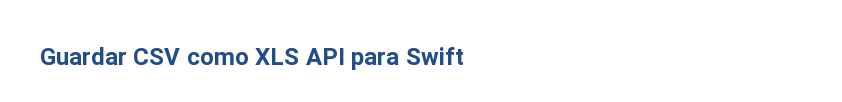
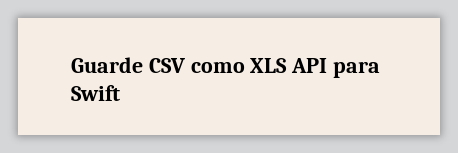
[40,47,127,65] Guardar -> [71,57,143,73] Guarde

